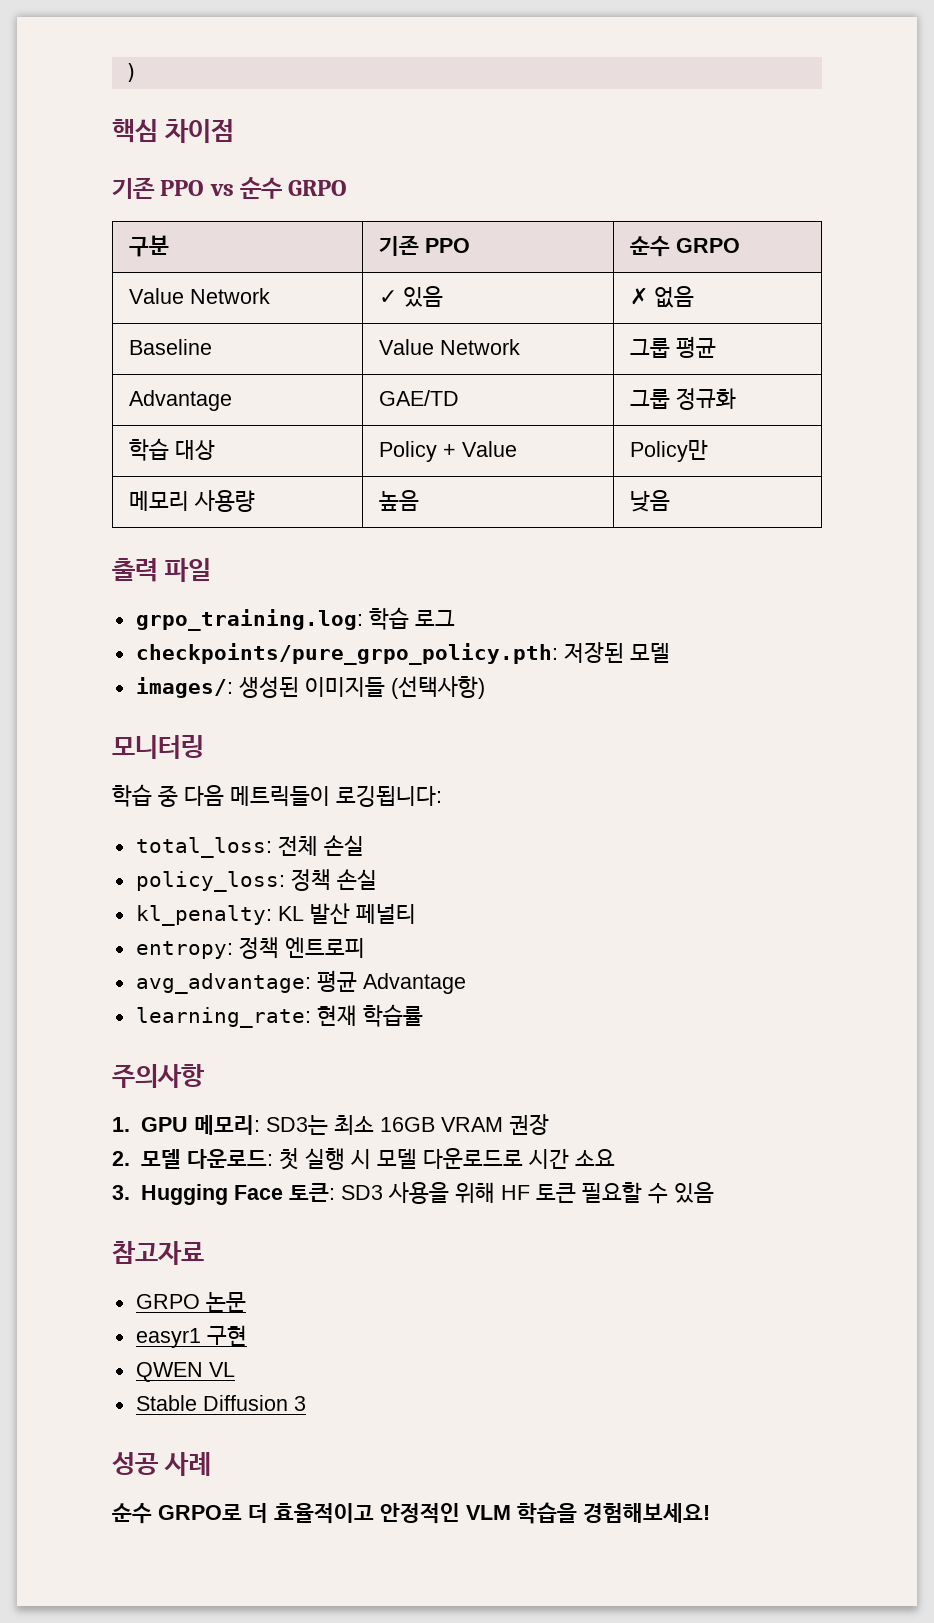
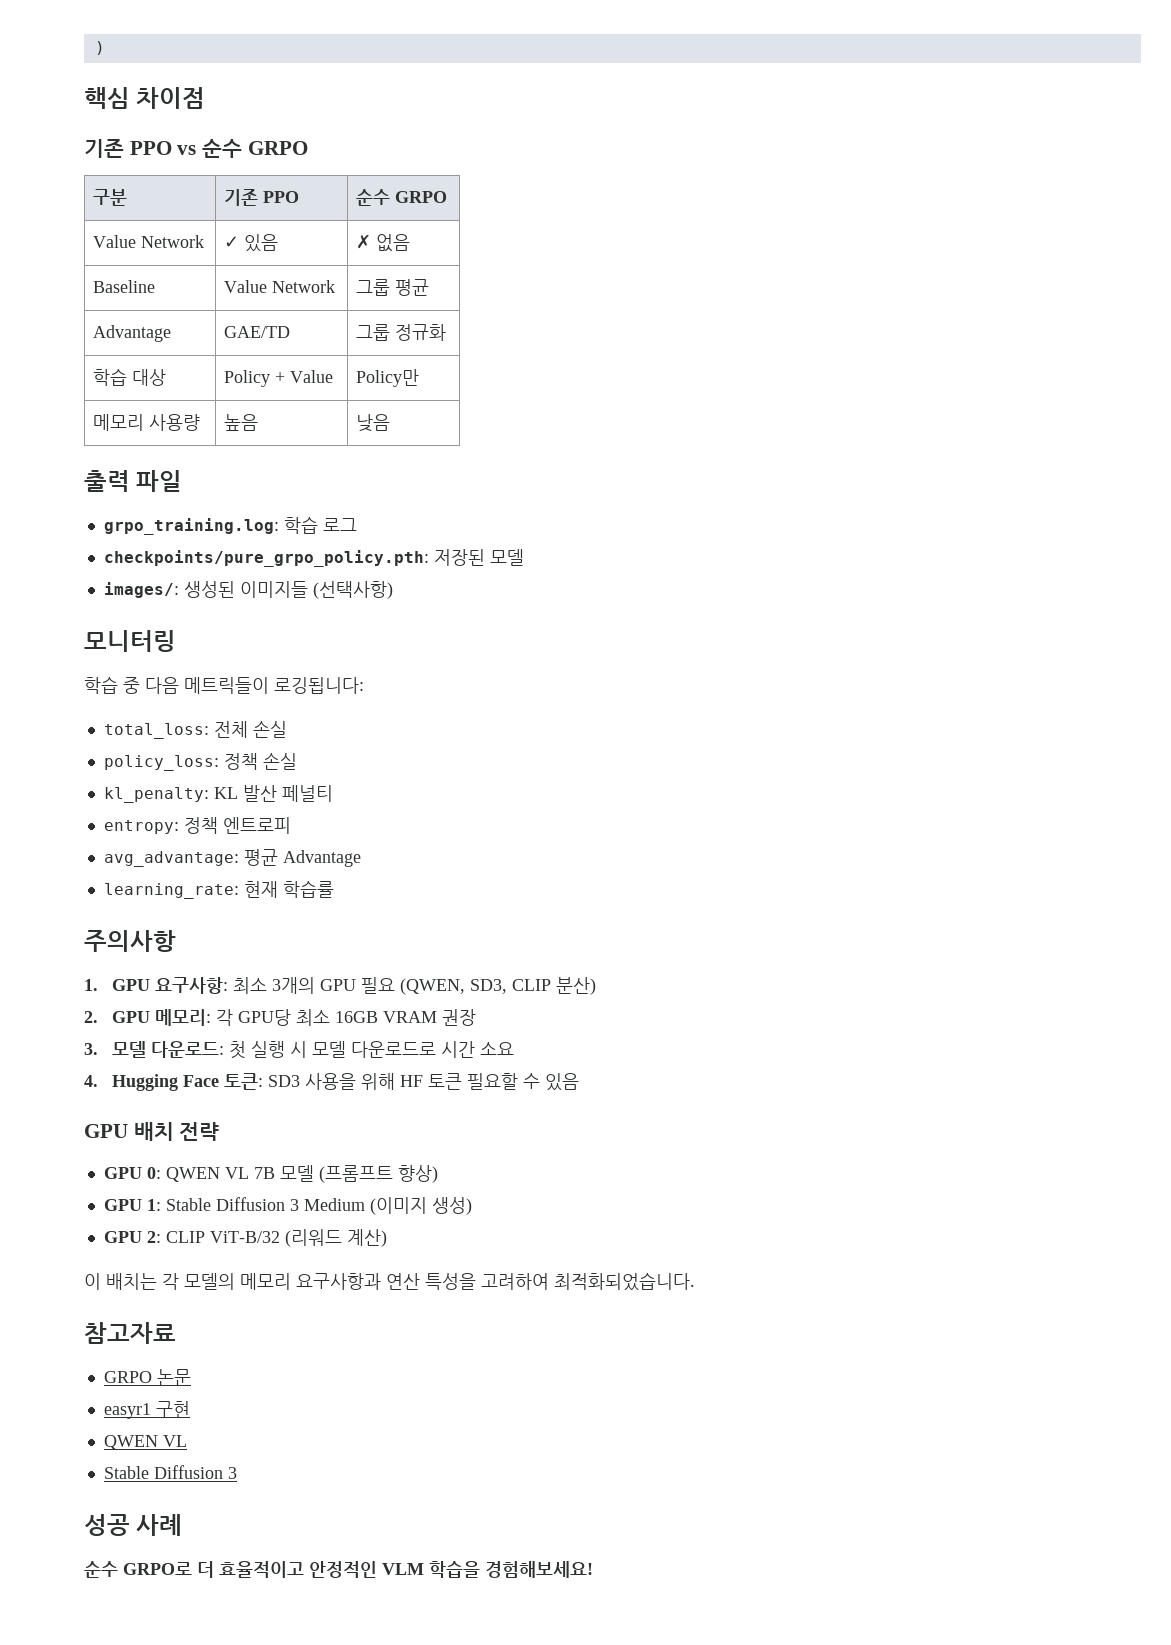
[193,1115,328,1135] 메모리: SD3는 -> [155,977,597,995] [84,1009,292,1026] 요구사항: 최소 3개의 GPU 필요 (QWEN, SD3, CLIP 분산) // 2. GPU 메모리: 각 GPU당
[112,1151,130,1166] 2. -> [84,1043,98,1055] 3.
[112,1185,130,1200] 3. -> [84,1075,98,1087] 4.
(714, 1192) none -> [84,1122,220,1141] [103,1165,438,1183] [103,1197,472,1215] [103,1229,387,1247] [84,1272,695,1291] // GPU 배치 전략 // GPU 0: QWEN VL 7B 모델 (프롬프트 향상) // GPU 1: Stable Diffusion 3 Medium (이미지 생성) // GPU 2: CLIP ViT-B/32 (리워드 계산) // 이 배치는 각 모델의 메모리 요구사항과 연산 특성을 고려하여 최적화되었습니다.

